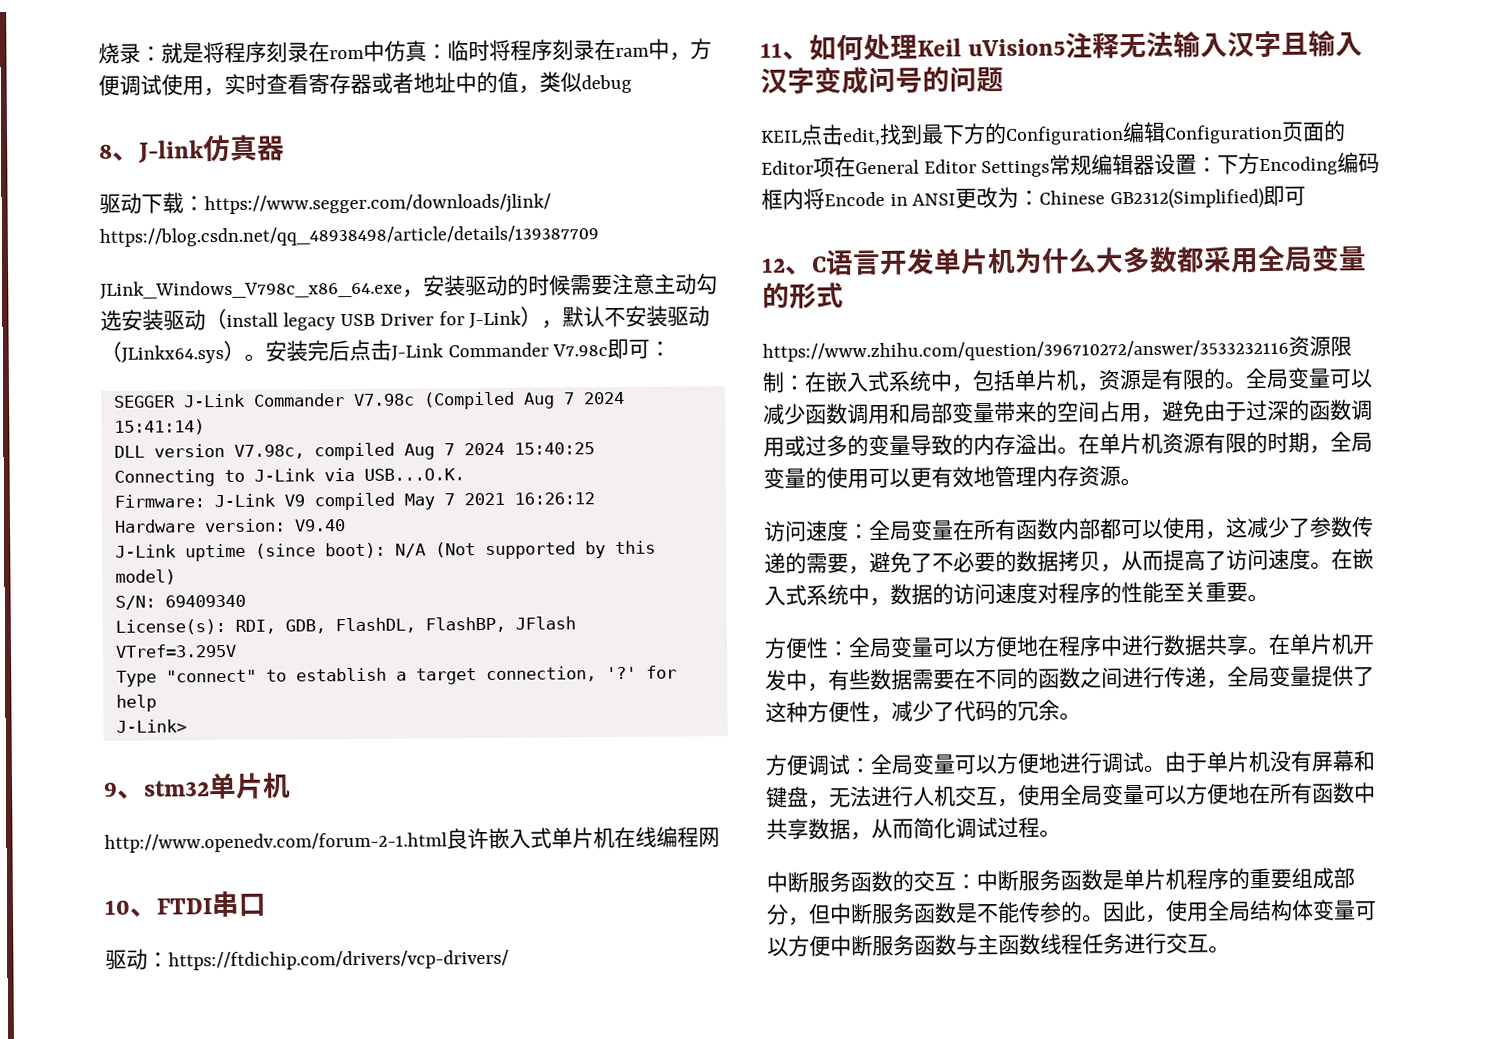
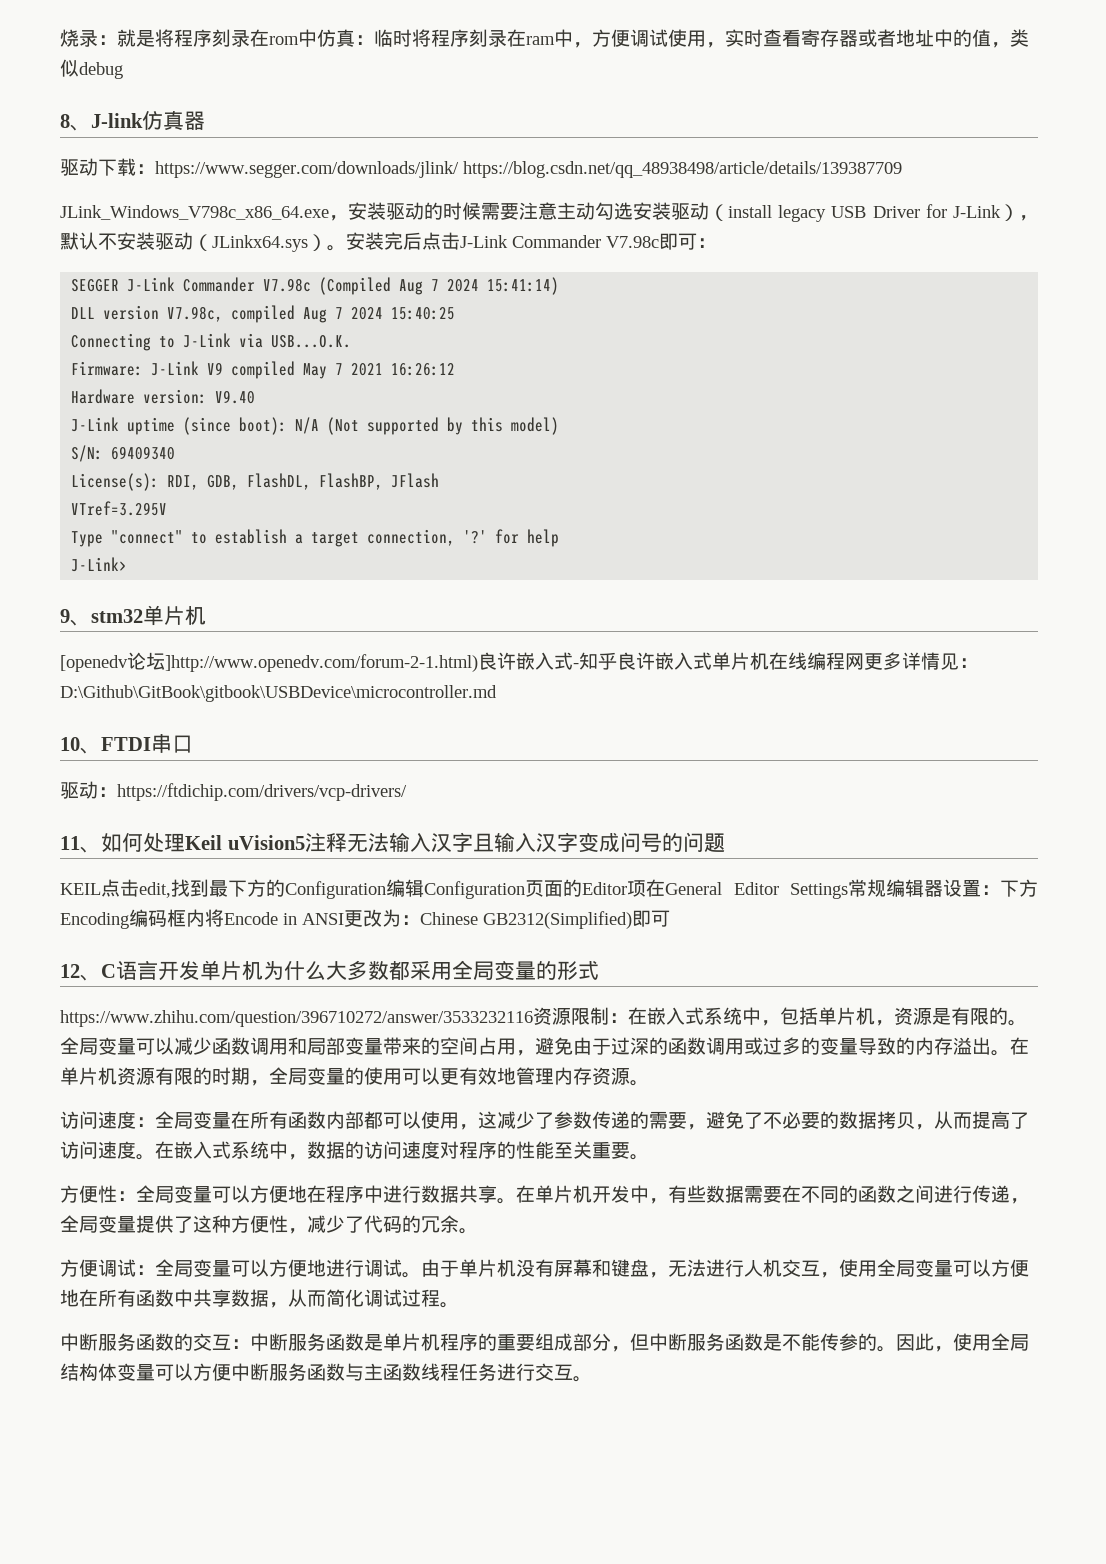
[104,832,448,853] http://www.openedv.com/forum-2-1.html -> [60,652,617,672] [openedv论坛]http://www.openedv.com/forum-2-1.html)良许嵌入式-知乎
(720, 837) none -> [864,652,978,670] [60,685,497,702] 更多详情见：D:\Github\GitBook\gitbook\USBDevice\microcontroller.md

